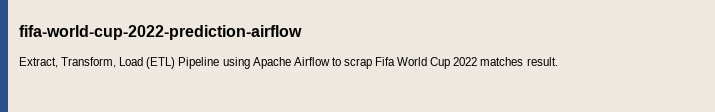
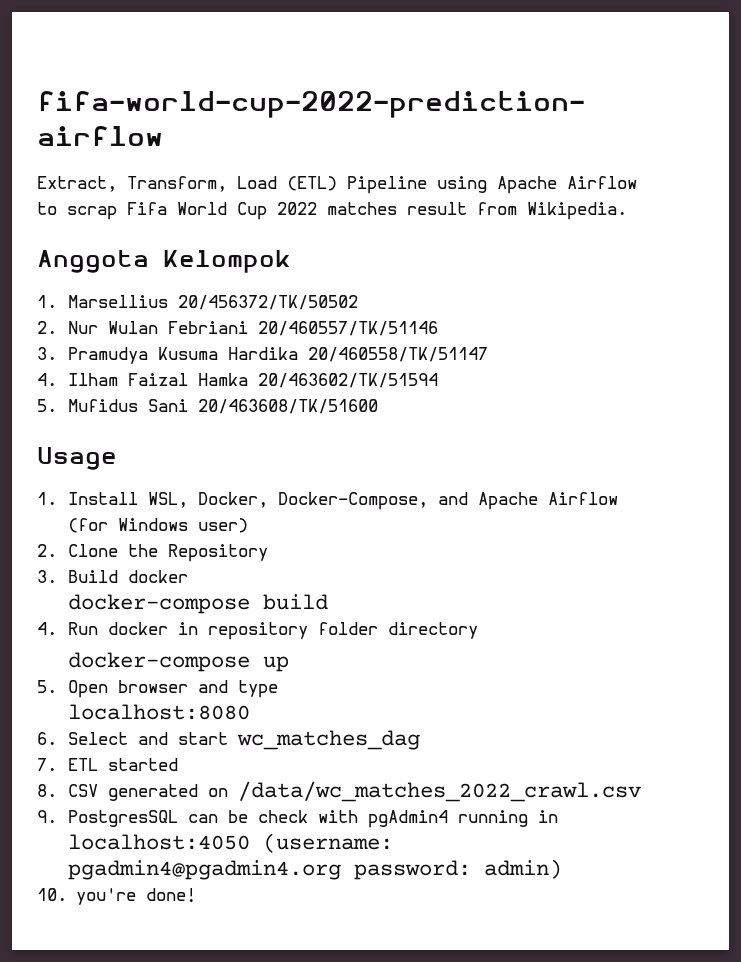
[526,57,558,66] result. -> [407,202,627,220] [37,250,291,273] [37,295,359,310] [37,321,439,336] [37,347,489,364] [37,373,439,388] [37,399,379,414] [37,447,117,470] [37,492,619,510] [68,518,249,533] [37,544,269,562] [37,570,189,583] [68,594,329,614] [37,622,479,640] [68,652,290,672] [37,680,279,698] [68,704,251,720] [37,730,421,750] [37,758,179,771] [37,781,642,802] [37,810,559,828] [68,833,394,853] [68,859,563,880] [37,888,196,905] result from Wikipedia. // Anggota Kelompok // 1. Marsellius 20/456372/TK/50502 // 2. Nur Wulan Febriani 20/460557/TK/51146 // 3. Pramudya Kusuma Hardika 20/460558/TK/51147 // 4. Ilham Faizal Hamka 20/463602/TK/51594 // 5. Mufidus Sani 20/463608/TK/51600 // Usage // 1. Install WSL, Docker, Docker-Compose, and Apache Airflow (for Windows user) // 2. Clone the Repository // 3. Build docker // docker-compose build // 4. Run docker in repository folder directory // docker-compose up // 5. Open browser and type // localhost:8080 // 6. Select and start wc_matches_dag // 7. ETL started // 8. CSV generated on /data/wc_matches_2022_crawl.csv // 9. PostgresSQL can be check with pgAdmin4 running in localhost:4050 (username: pgadmin4@pgadmin4.org password: admin) // 10. you're done!

